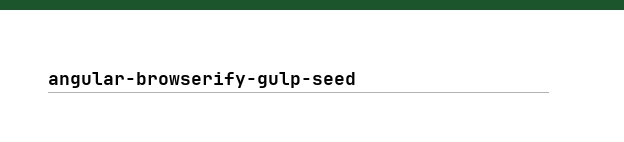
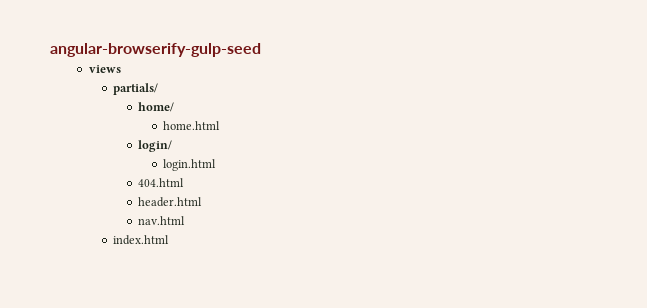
(356, 80) none -> [88,65,121,73] [113,83,159,95] [138,102,175,112] [163,121,221,130] [138,140,173,152] [163,159,217,171] [138,178,185,187] [138,197,203,207] [138,216,186,225] [113,235,170,245] // views // partials/ // home/ // home.html // login/ // login.html // 404.html // header.html // nav.html // index.html

